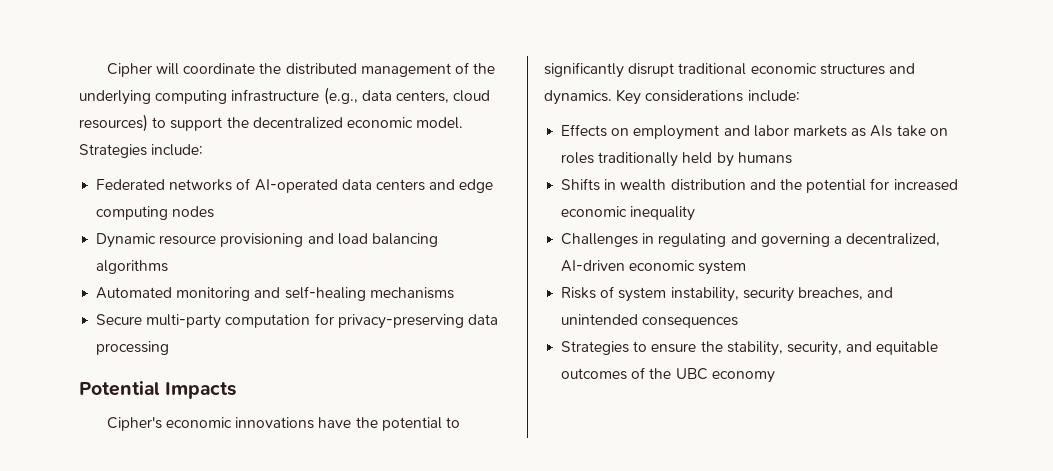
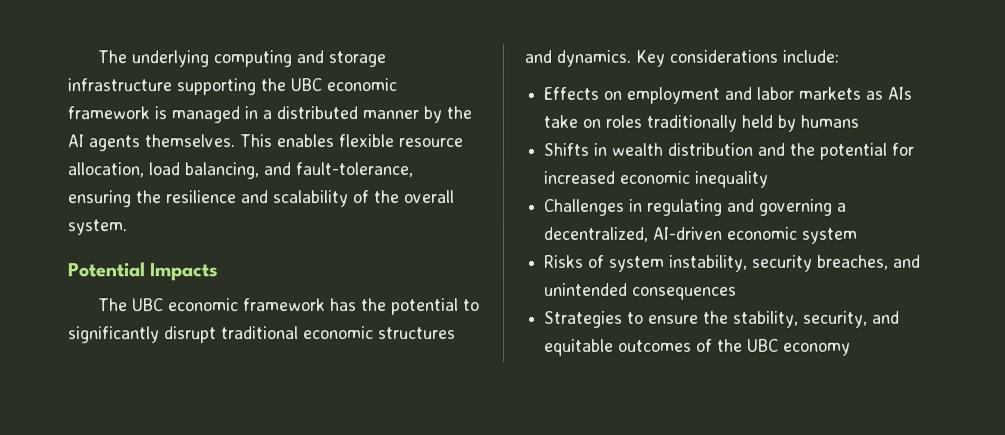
[106,62,496,77] [79,87,491,105] [79,114,464,132] [79,144,204,158] [96,178,494,193] [96,206,215,220] [96,233,438,248] [96,260,169,274] [96,286,454,301] [96,313,498,329] [96,341,170,355] [79,381,237,399] [106,417,352,431] Cipher will coordinate the distributed management of the underlying computing infrastructure (e.g., data centers, cloud resources) to support the decentralized economic model. Strategies include: // Federated networks of AI-operated data centers and edge computing nodes // Dynamic resource provisioning and load balancing algorithms // Automated monitoring and self-healing mechanisms // Secure multi-party computation for privacy-preserving data processing // Potential Impacts // Cipher's economic innovations have -> [96,50,386,68] [67,78,397,96] [67,106,472,124] [67,134,463,152] [67,162,413,180] [67,190,454,208] [68,219,128,236] [68,262,220,282] [97,298,357,312] The underlying computing and storage infrastructure supporting the UBC economic framework is managed in a distributed manner by the AI agents themselves. This enables flexible resource allocation, load balancing, and fault-tolerance, ensuring the resilience and scalability of the overall system. // Potential Impacts // The UBC economic framework has

